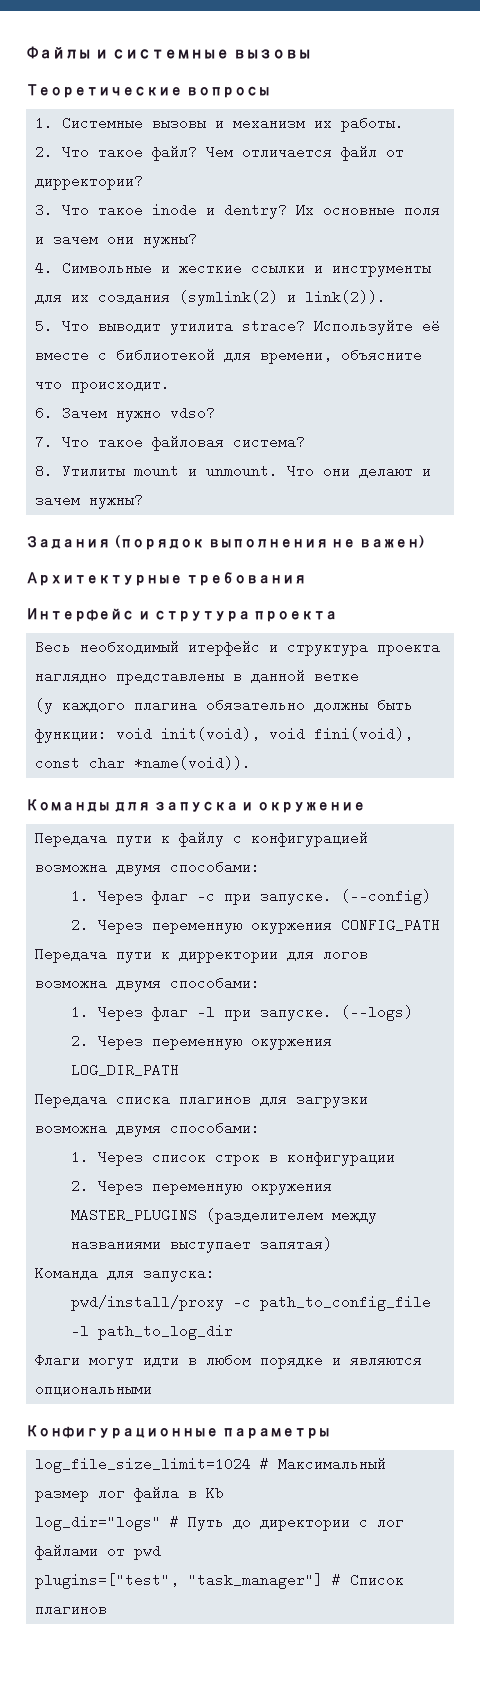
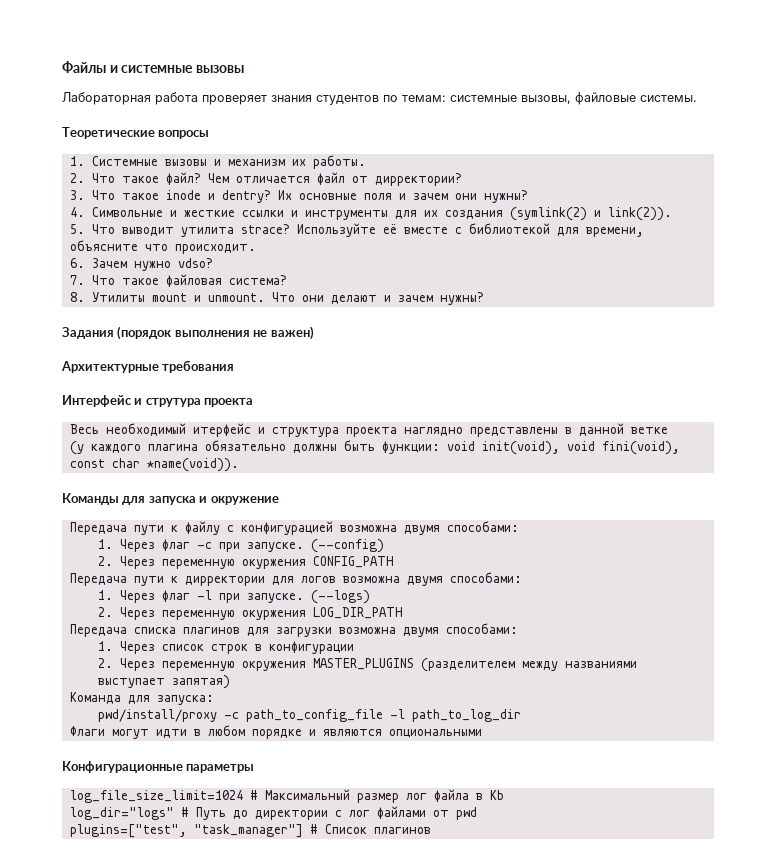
(312, 54) none -> [62,92,697,105] // Лабораторная работа проверяет знания студентов по темам: системные вызовы, файловые системы.

